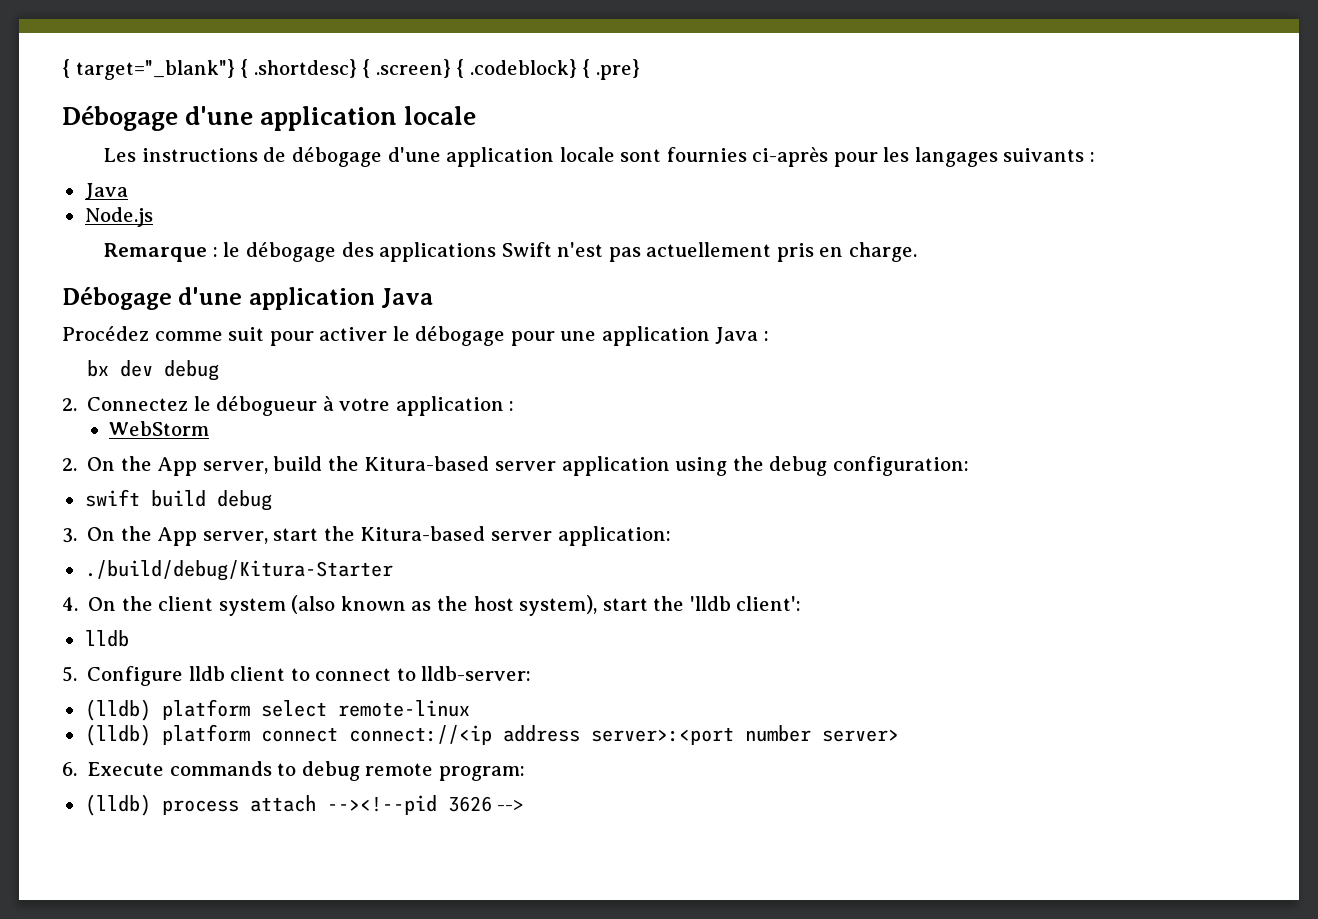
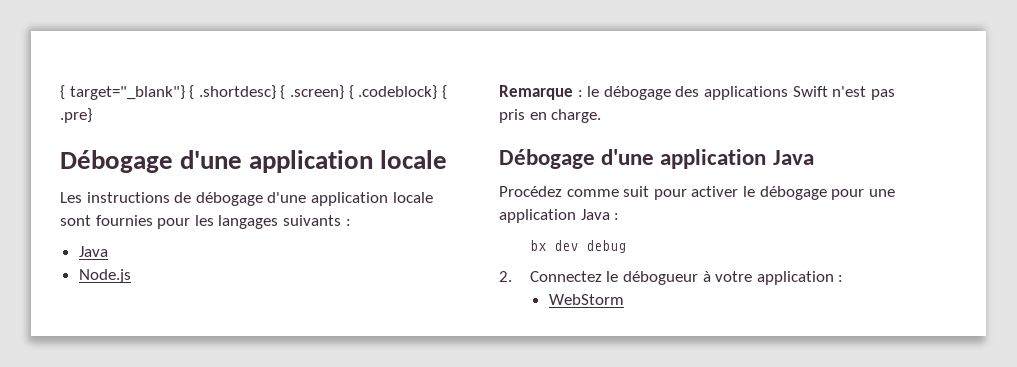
[752,147,829,167] ci-après -> (153, 220) none
[646,242,772,257] actuellement -> (895, 94) none
[62,456,969,476] [84,489,272,511] [62,526,671,546] [84,560,393,581] [62,595,802,616] [84,630,129,647] [62,666,532,686] [84,699,470,721] [84,724,899,746] [62,761,525,781] [84,794,524,816] // 2. On the App server, build the Kitura-based server application using the debug configuration: // swift build debug // 3. On the App server, start the Kitura-based server application: // ./build/debug/Kitura-Starter // 4. On the client system (also known as the host system), start the 'lldb client': // lldb // 5. Configure lldb client to connect to lldb-server: // (lldb) platform select remote-linux // (lldb) platform connect connect://<ip address server>:<port number server> // 6. Execute commands to debug remote program: // (lldb) process attach --><!--pid 3626 --> -> (624, 299) none

